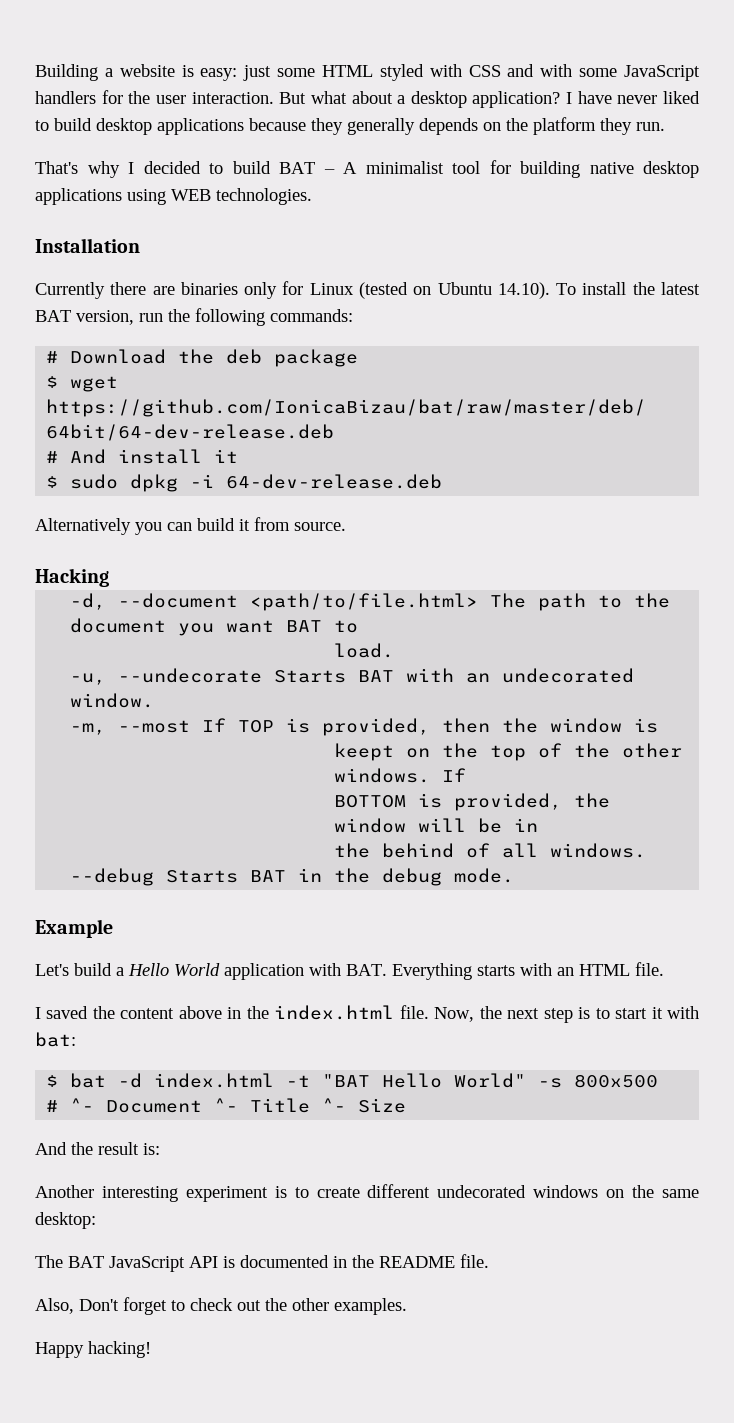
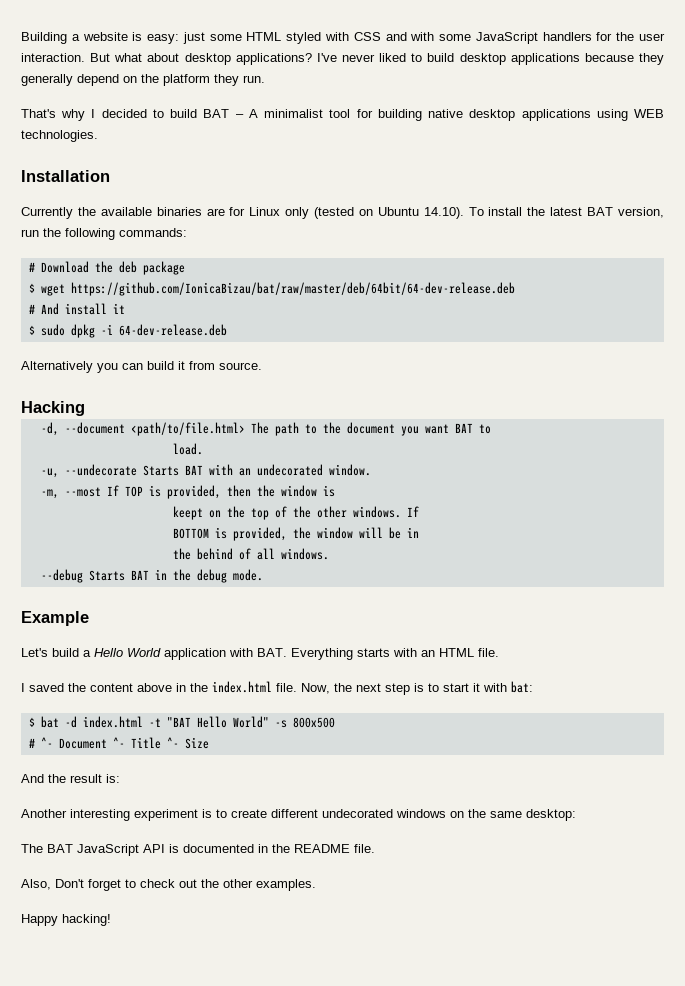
[397,91,612,108] a desktop application? I have -> [184,53,337,65] desktop applications? I've
[419,118,478,135] depends -> [77,74,119,86] depend
[110,282,278,299] there are binaries only -> [77,207,225,216] the available binaries are
(354, 289) none -> [285,207,310,219] only

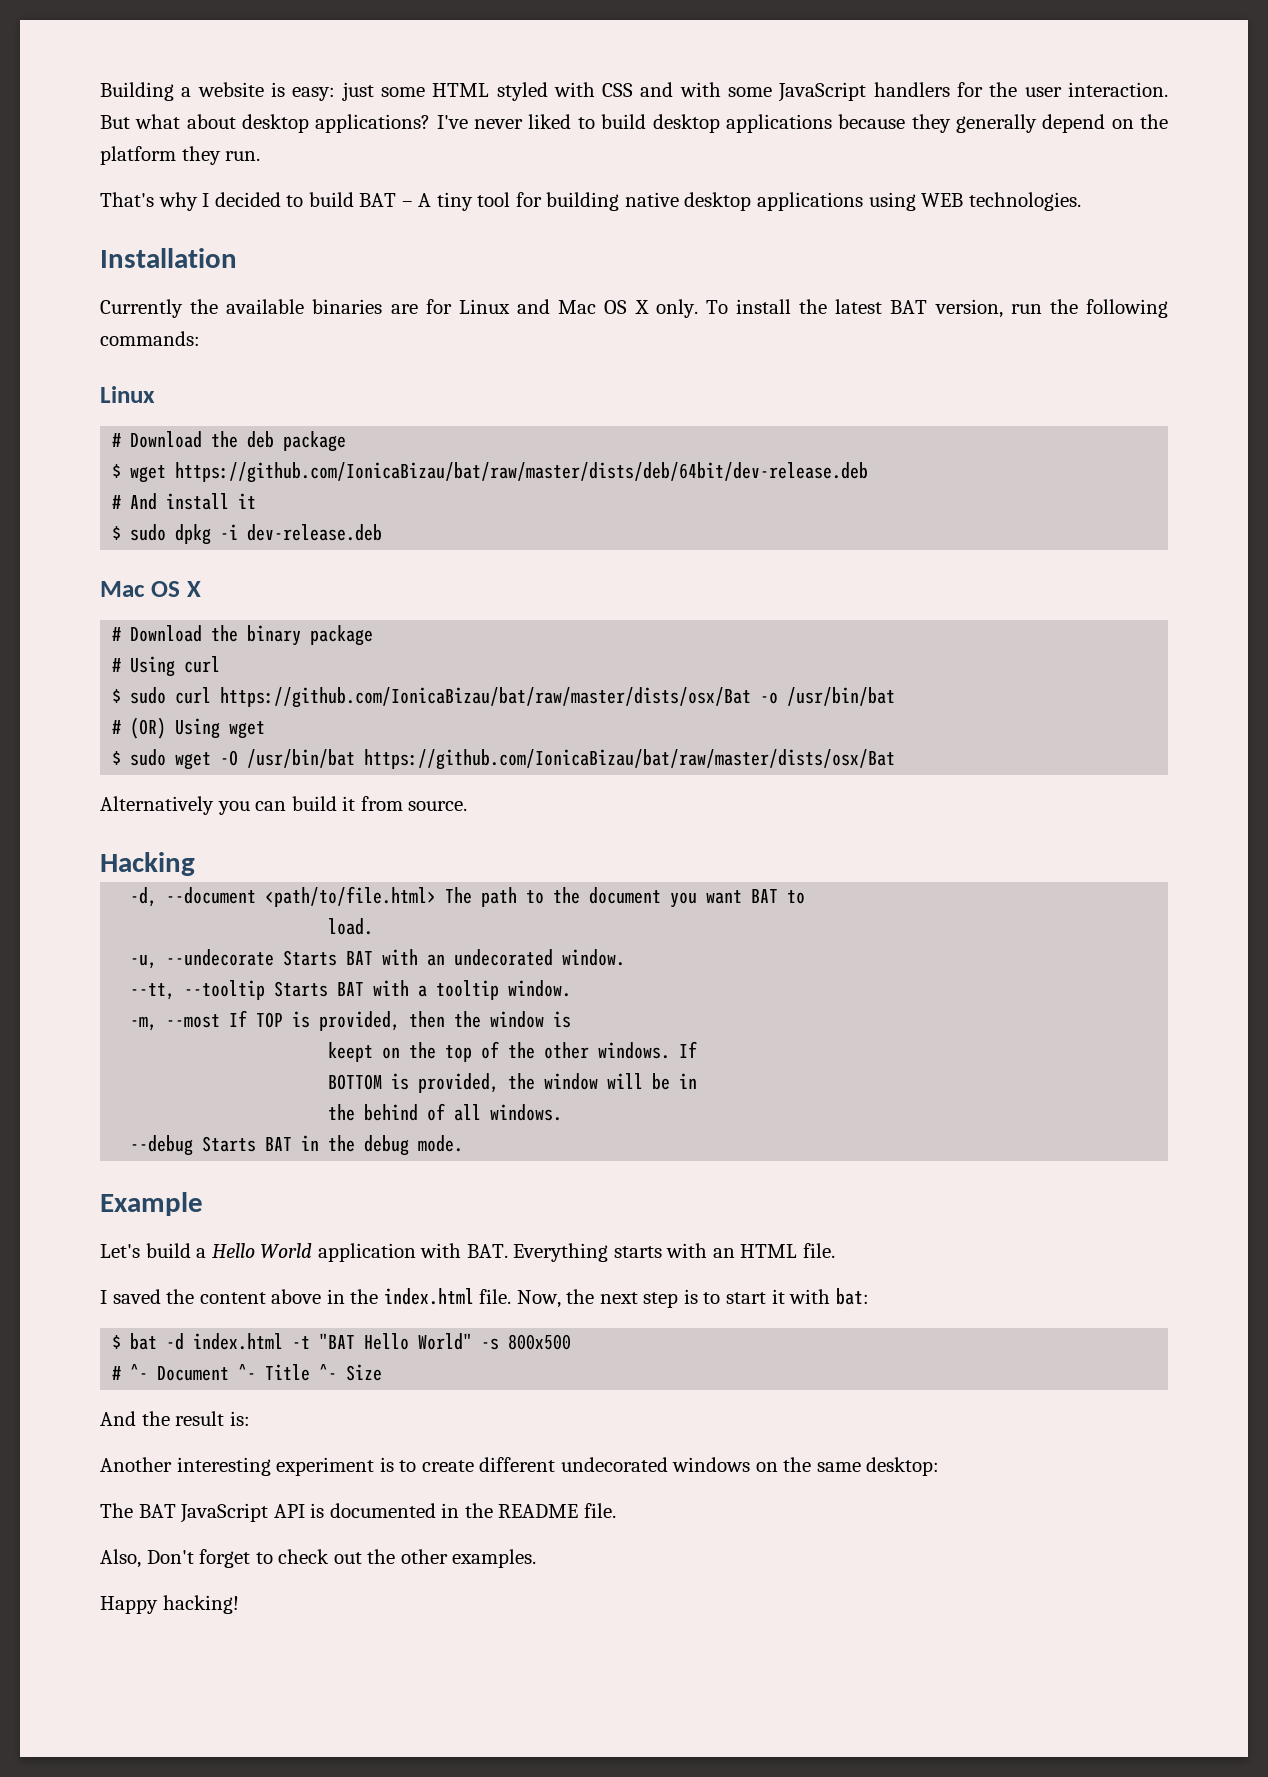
[264,109,324,118] minimalist -> [436,192,473,211] tiny
[285,207,464,219] only (tested on Ubuntu 14.10). -> [517,299,698,318] and Mac OS X only.
(187, 232) none -> [100,386,155,403] // Linux
[70,282,515,296] https://github.com/IonicaBizau/bat/raw/master/deb/64bit/64-dev-release.deb -> [175,462,869,483] https://github.com/IonicaBizau/bat/raw/master/dists/deb/64bit/dev-release.deb
[118,324,227,336] 64-dev-release.deb -> [247,524,383,541] [100,581,201,597] [112,625,374,646] [112,656,221,677] [112,687,896,708] [112,717,266,739] [112,749,896,770] dev-release.deb // Mac OS X // # Download the binary package // # Using curl // $ sudo curl https://github.com/IonicaBizau/bat/raw/master/dists/osx/Bat -o /usr/bin/bat // # (OR) Using wget // $ sudo wget -O /usr/bin/bat https://github.com/IonicaBizau/bat/raw/master/dists/osx/Bat
(371, 470) none -> [130,980,572,1000] // --tt, --tooltip Starts BAT with a tooltip window.

